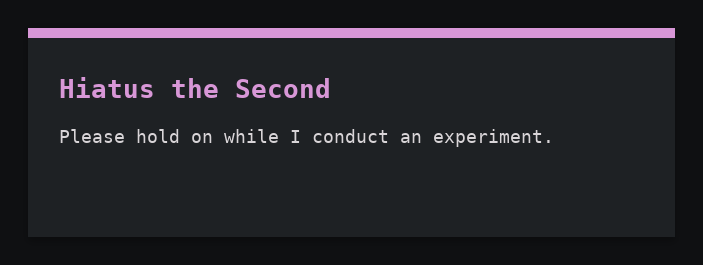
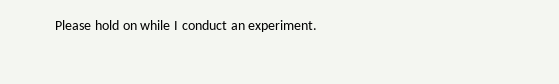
[59,77,331,98] Hiatus the Second // -> (55, 25) none

